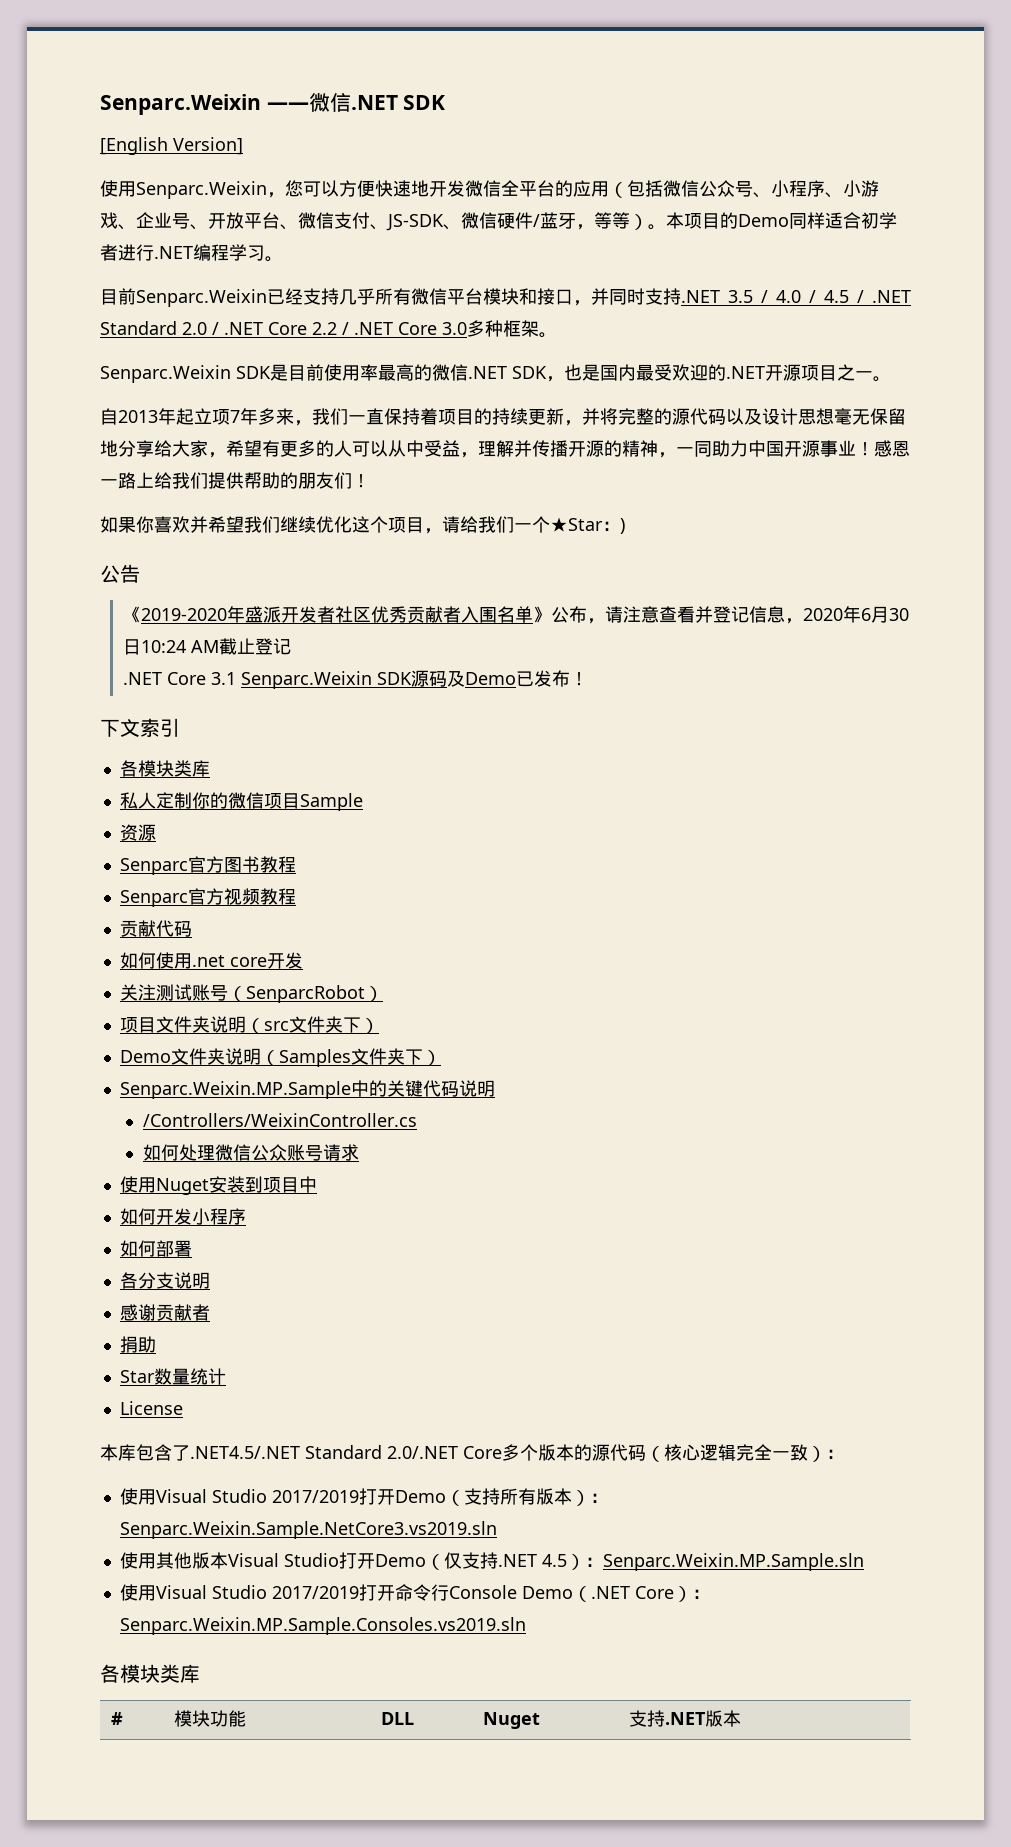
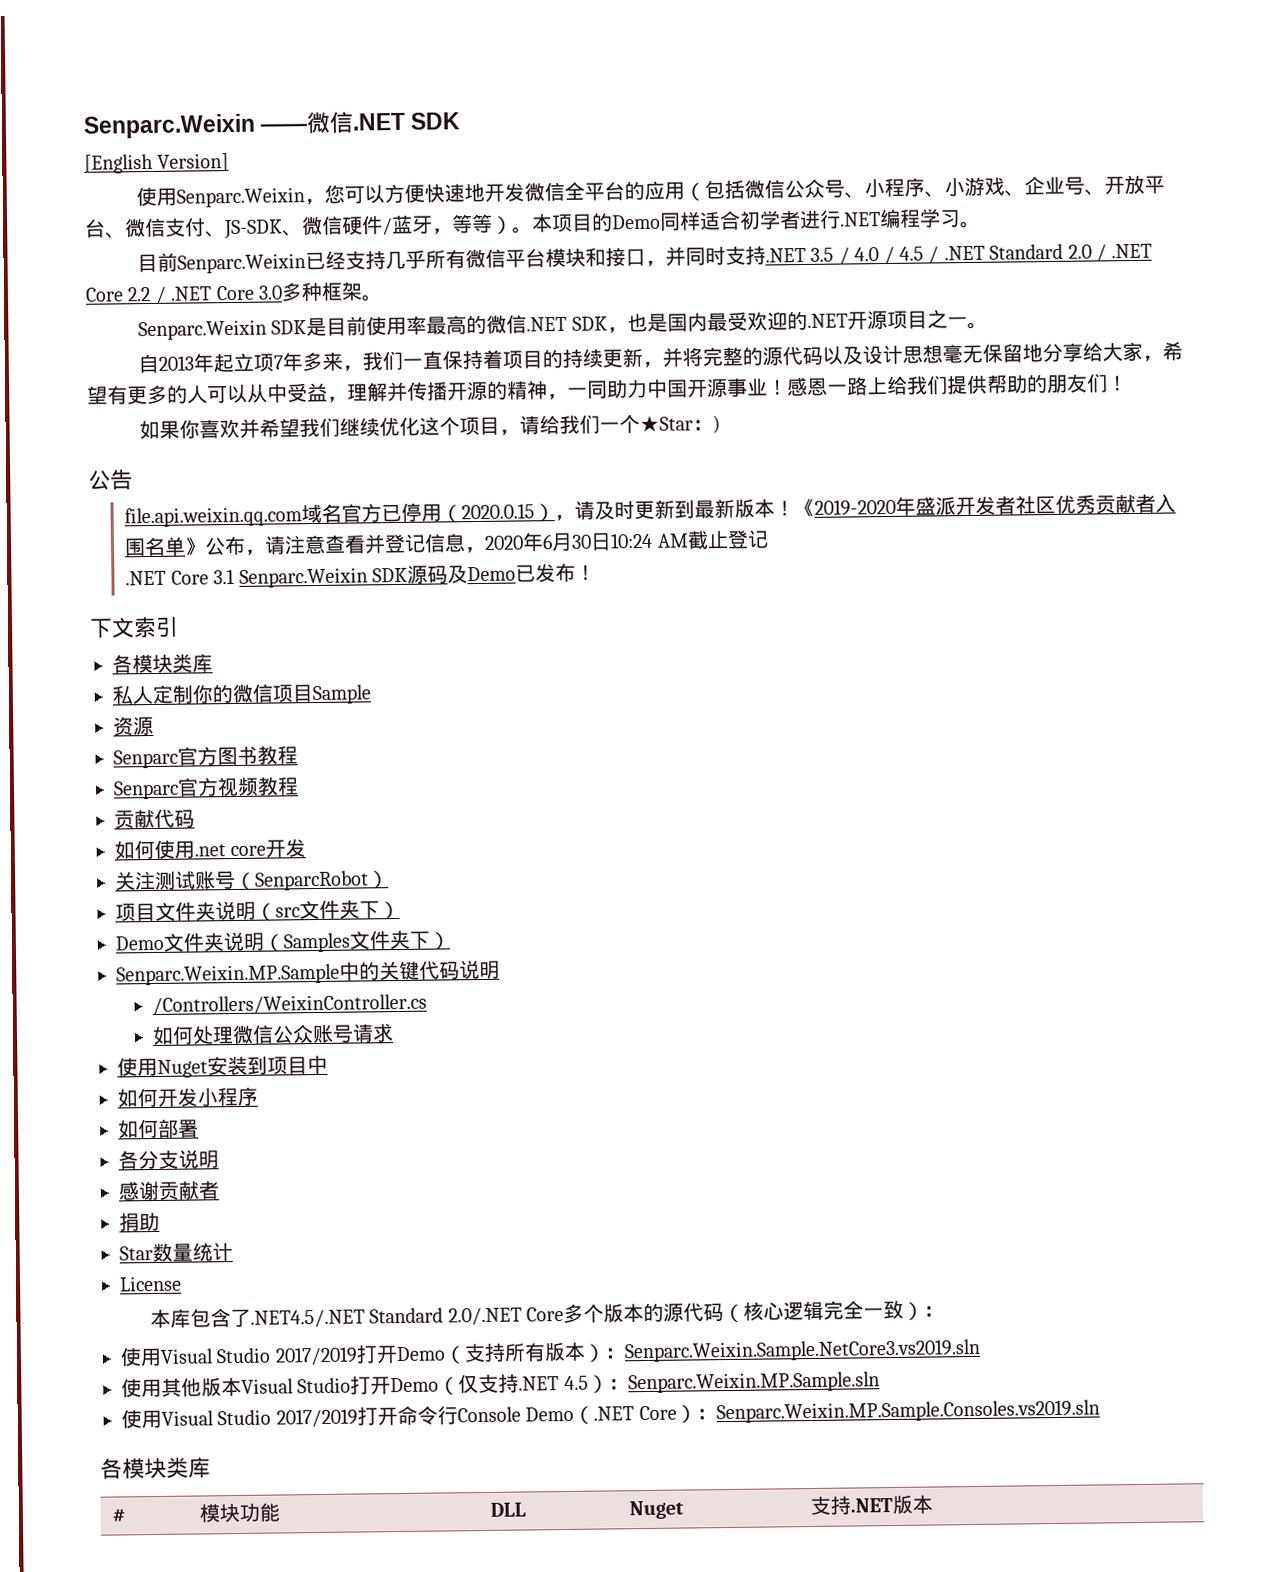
(140, 573) none -> [124,498,796,528] file.api.weixin.qq.com域名官方已停用（2020.0.15），请及时更新到最新版本！

